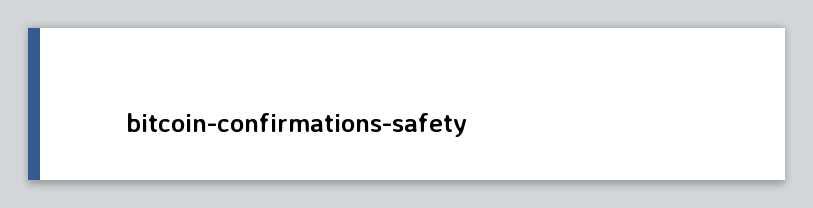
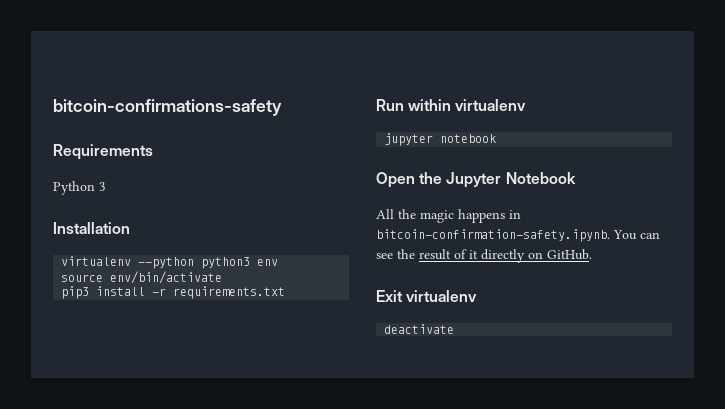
(467, 125) none -> [53,144,153,160] [53,181,106,195] [53,222,130,234] [61,256,279,269] [61,271,223,284] [61,286,286,299] [376,99,527,111] [384,133,497,146] [376,172,576,188] [376,209,521,223] [376,229,660,242] [376,249,592,263] [376,290,478,302] [384,324,455,334] // Requirements // Python 3 // Installation // virtualenv --python python3 env // source env/bin/activate // pip3 install -r requirements.txt // Run within virtualenv // jupyter notebook // Open the Jupyter Notebook // All the magic happens in bitcoin-confirmation-safety.ipynb. You can see the result of it directly on GitHub. // Exit virtualenv // deactivate

